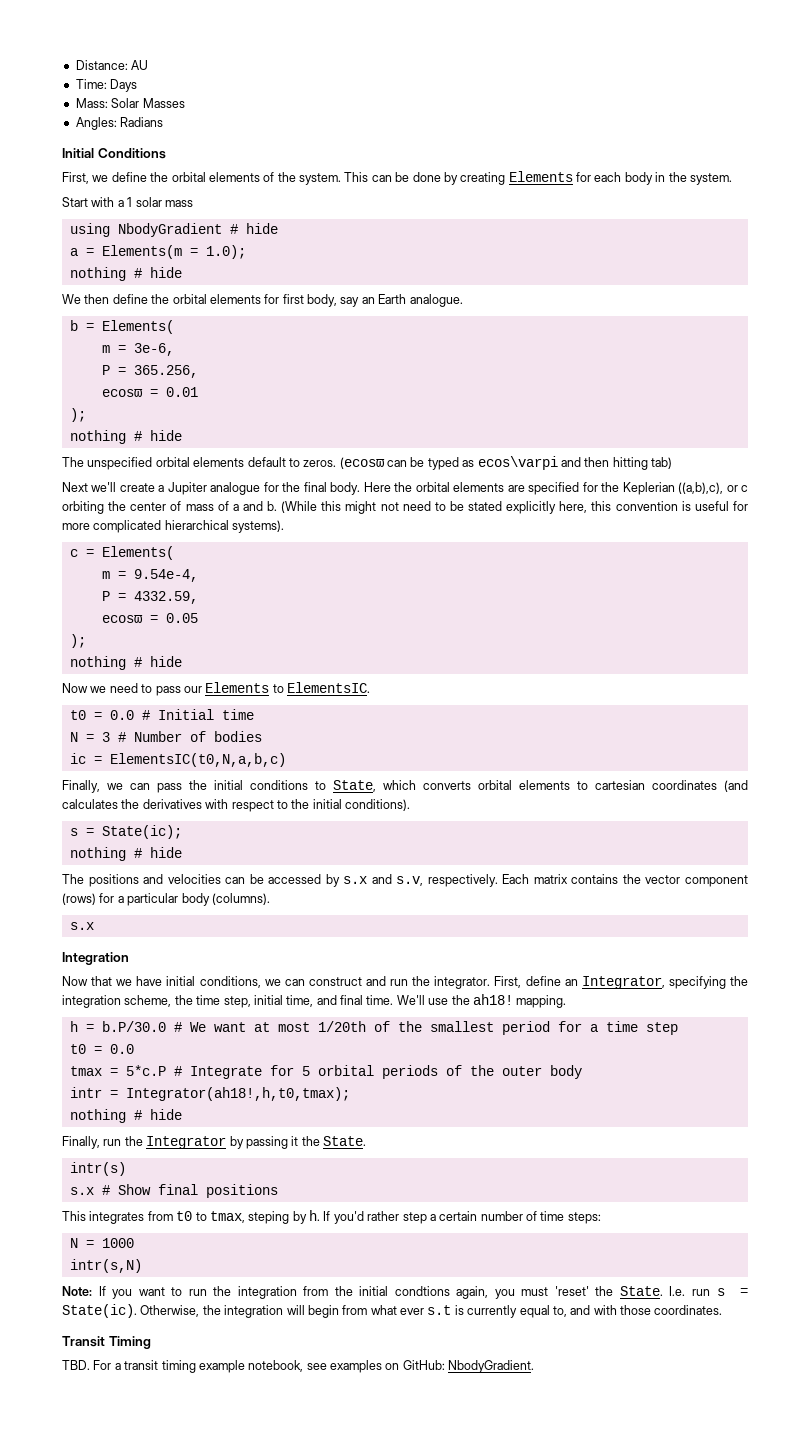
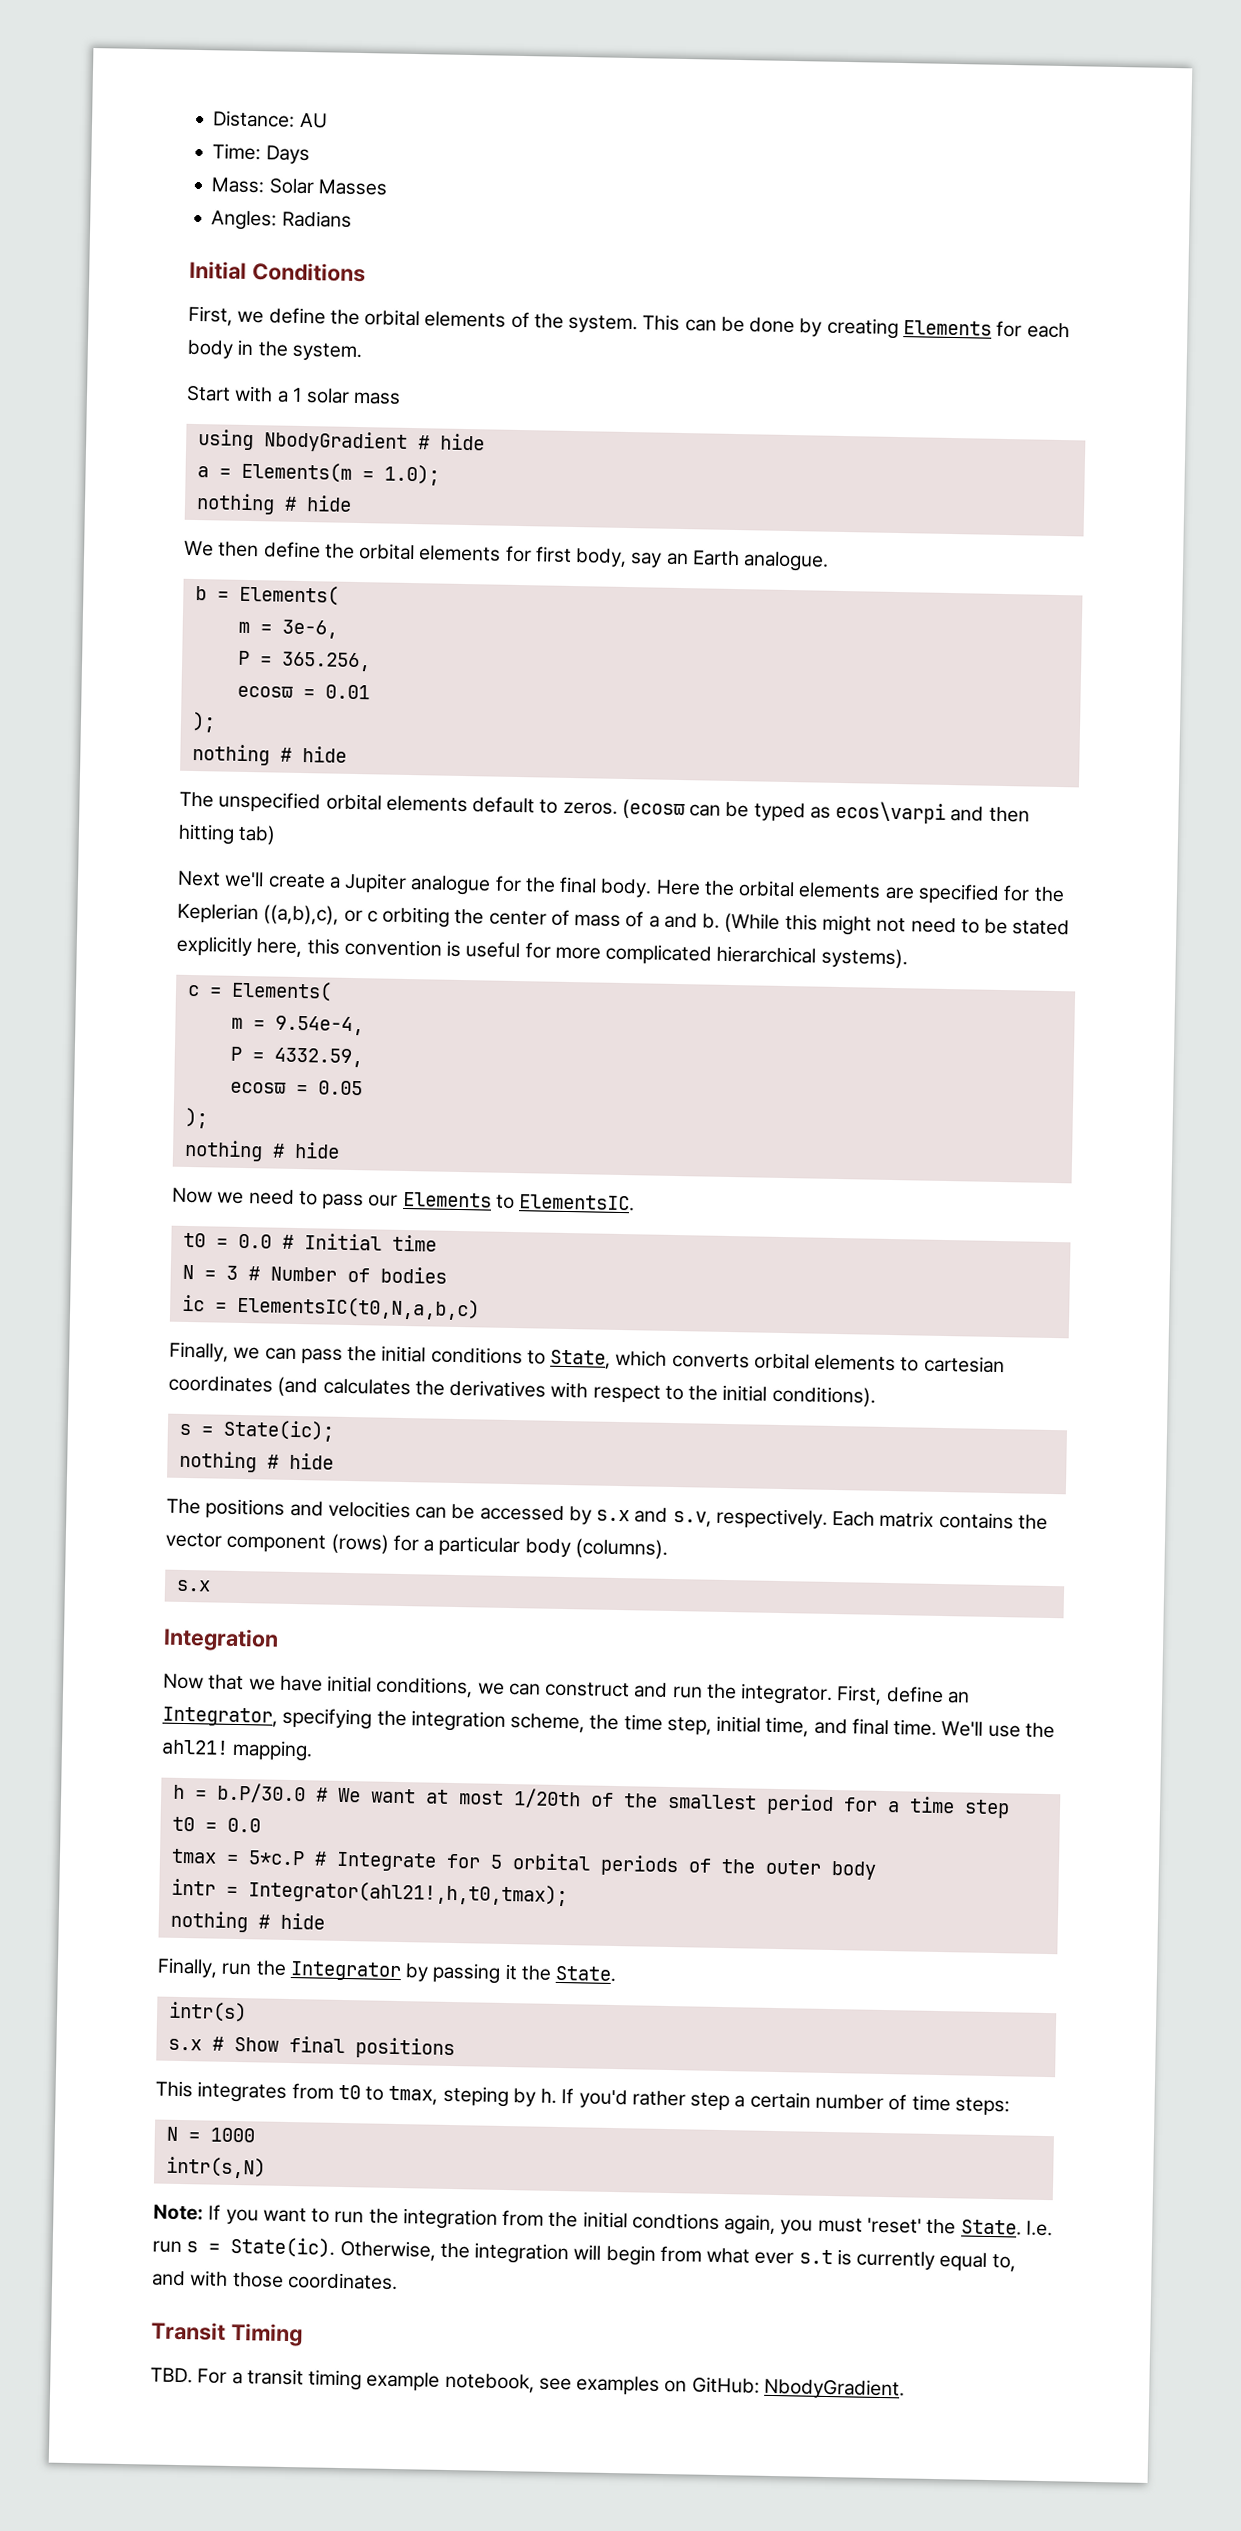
[472,994,513,1005] ah18! -> [161,1739,229,1755] ahl21!
[125,1087,350,1101] Integrator(ah18!,h,t0,tmax); -> [247,1880,568,1907] Integrator(ahl21!,h,t0,tmax);

